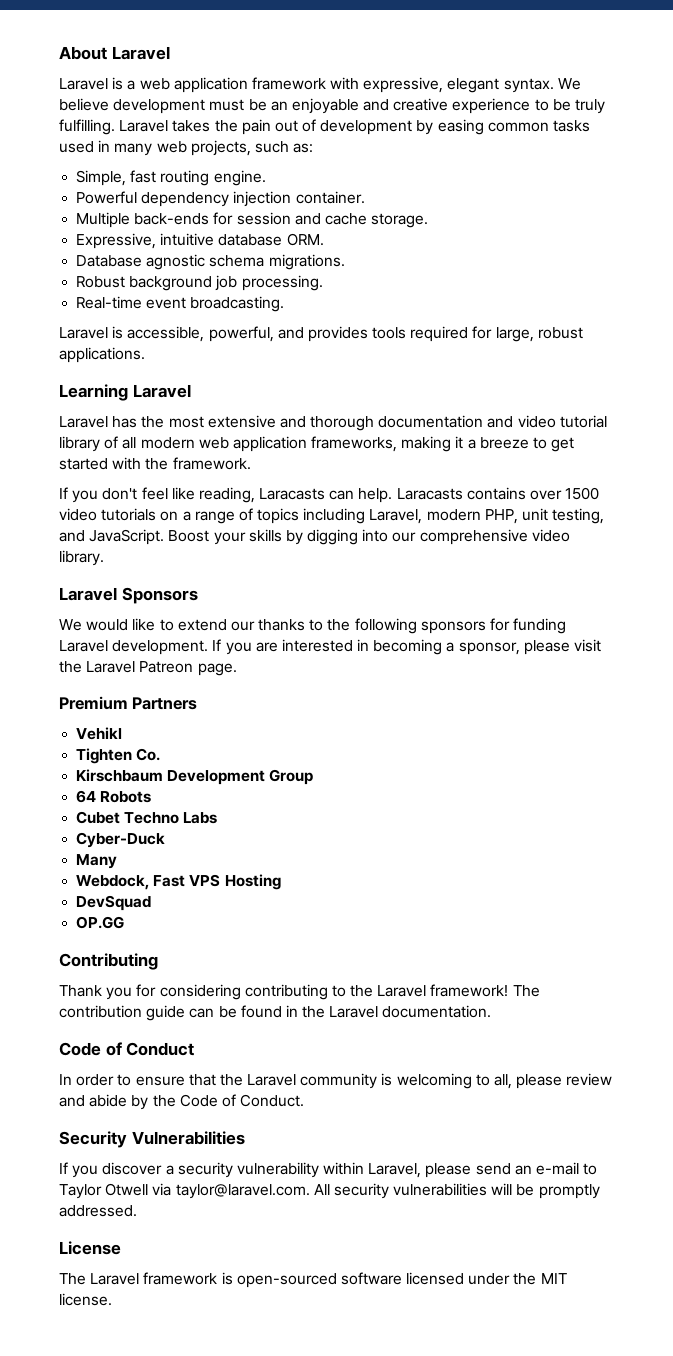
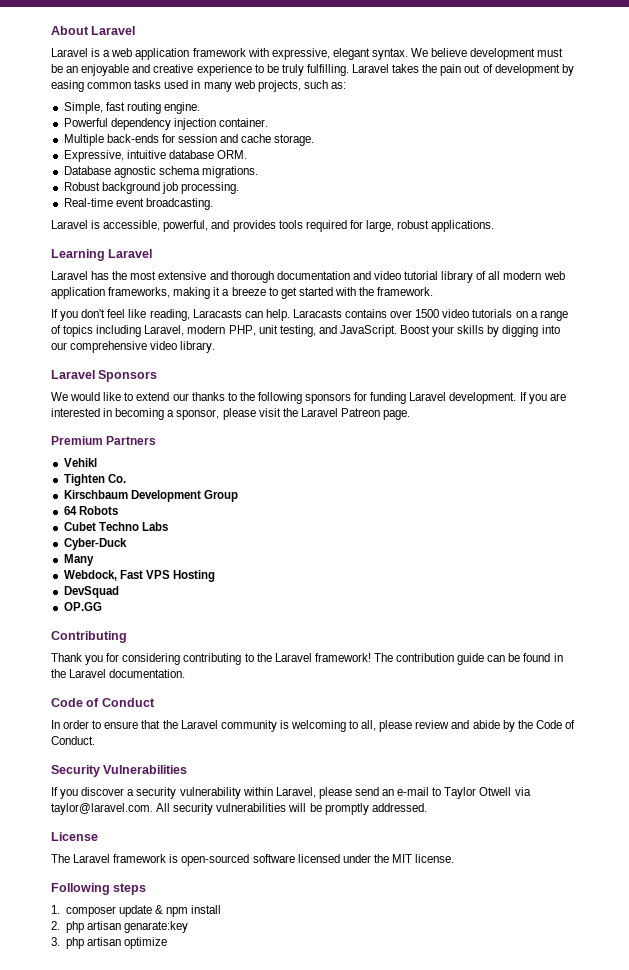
(112, 1299) none -> [51,883,147,895] [51,905,222,917] [51,921,188,933] [51,937,167,949] // Following steps // 1. composer update & npm install // 2. php artisan genarate:key // 3. php artisan optimize

